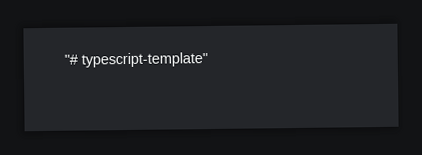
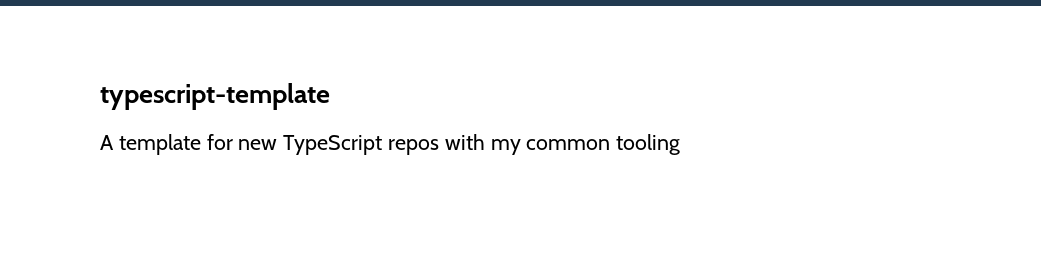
[64,52,208,68] "# typescript-template" -> [100,83,330,110] [100,134,681,155] typescript-template // A template for new TypeScript repos with my common tooling

